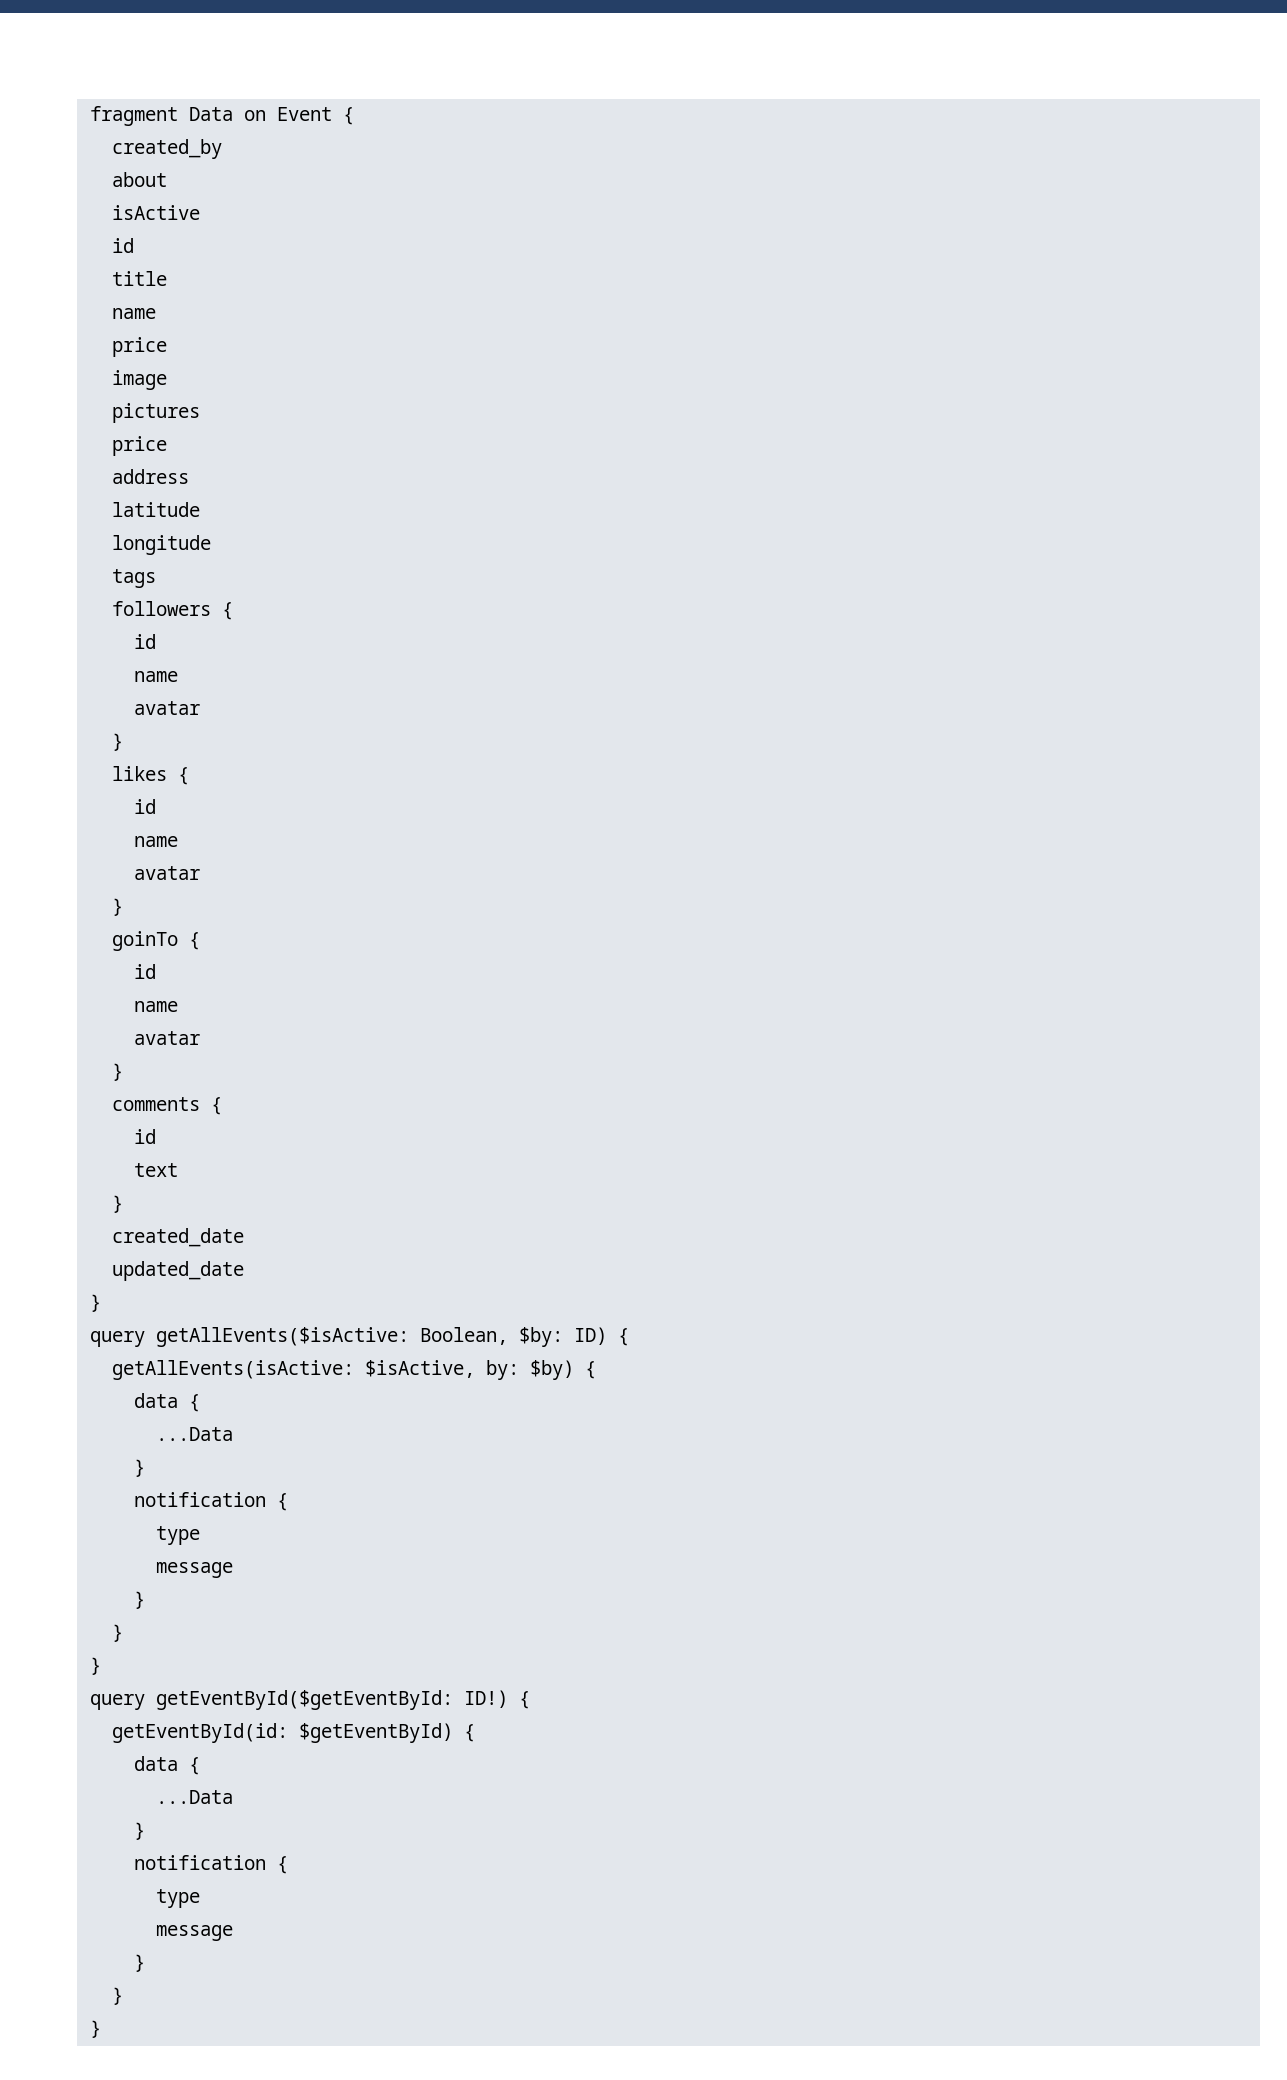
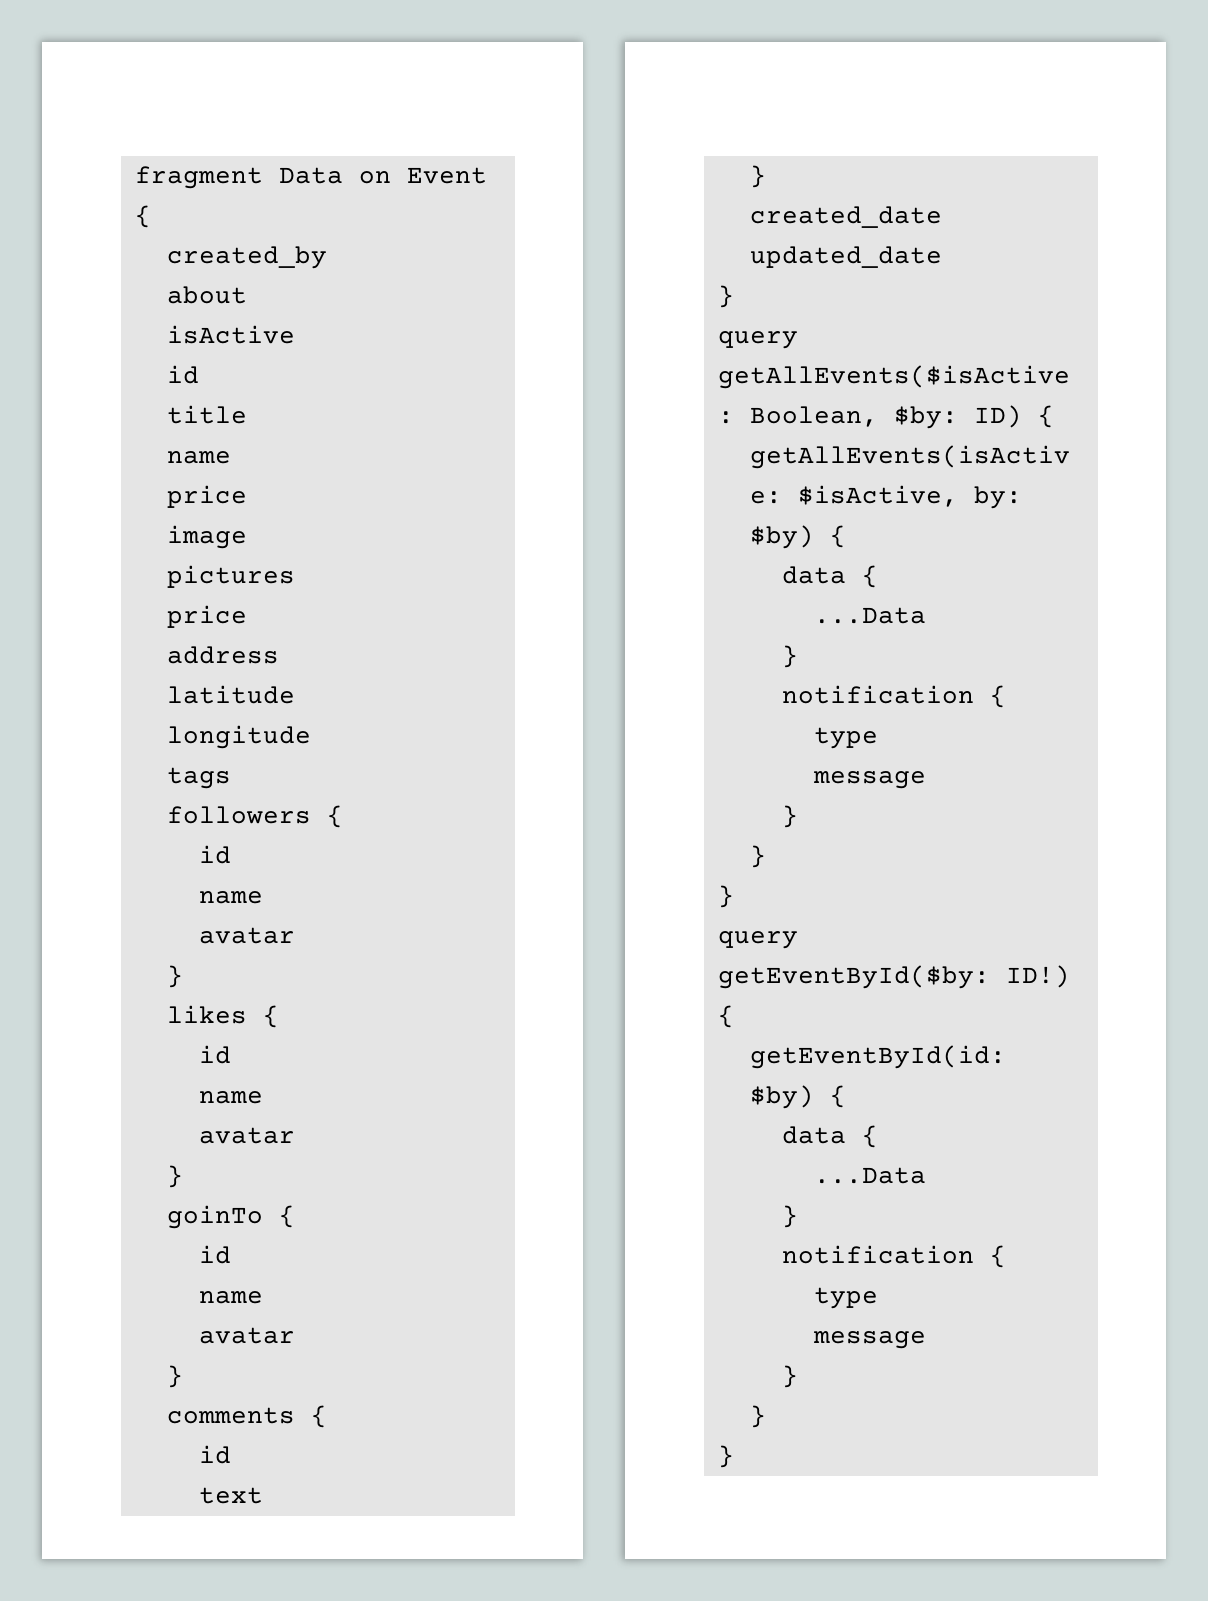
[155,1690,453,1710] getEventById($getEventById: -> [717,965,990,989] getEventById($by:
[298,1723,453,1743] $getEventById) -> [749,1085,814,1109] $by)

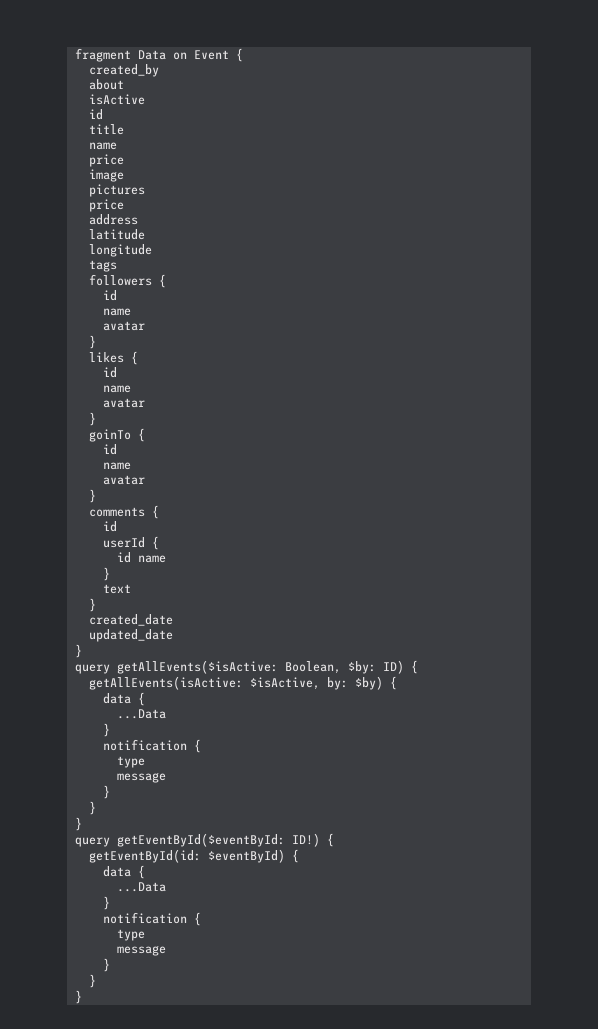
(231, 1454) none -> [102,536,159,550] [116,552,166,563] [102,567,110,581] // userId { // id name // }
[717,965,990,989] getEventById($by: -> [116,833,285,847] getEventById($eventById:
[749,1085,814,1109] $by) -> [207,849,285,863] $eventById)

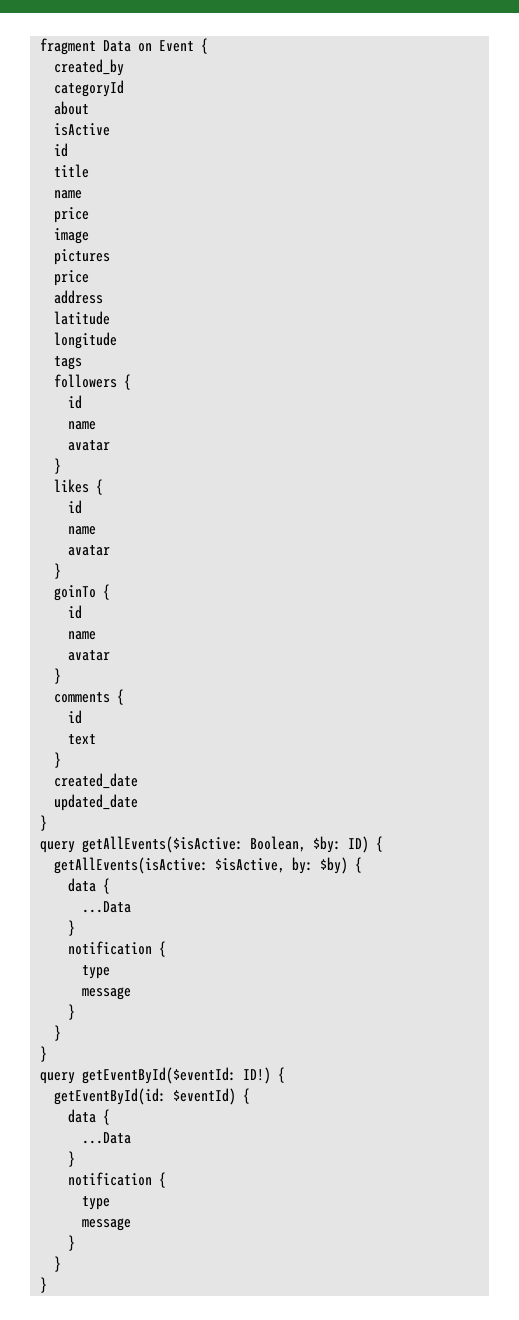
(159, 70) none -> [53,80,124,97] // categoryId
[102,536,159,550] [116,552,166,563] [102,567,110,581] // userId { // id name // } -> (82, 717) none
[116,833,285,847] getEventById($eventById: -> [81,1067,236,1084] getEventById($eventId:
[207,849,285,863] $eventById) -> [172,1088,236,1105] $eventId)

